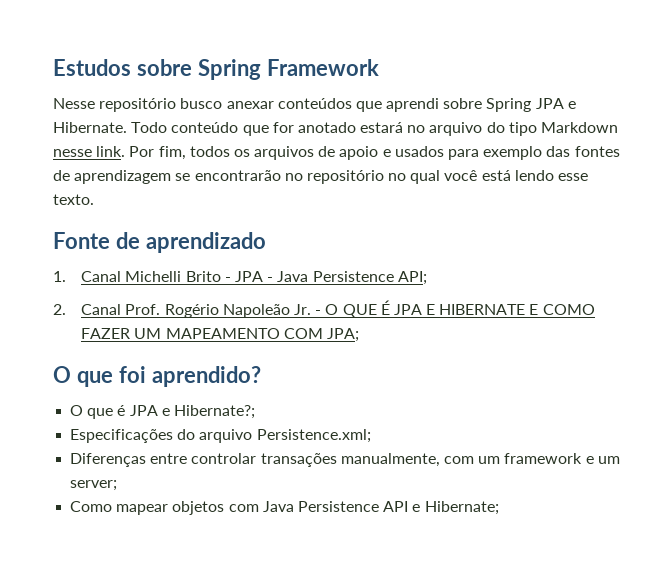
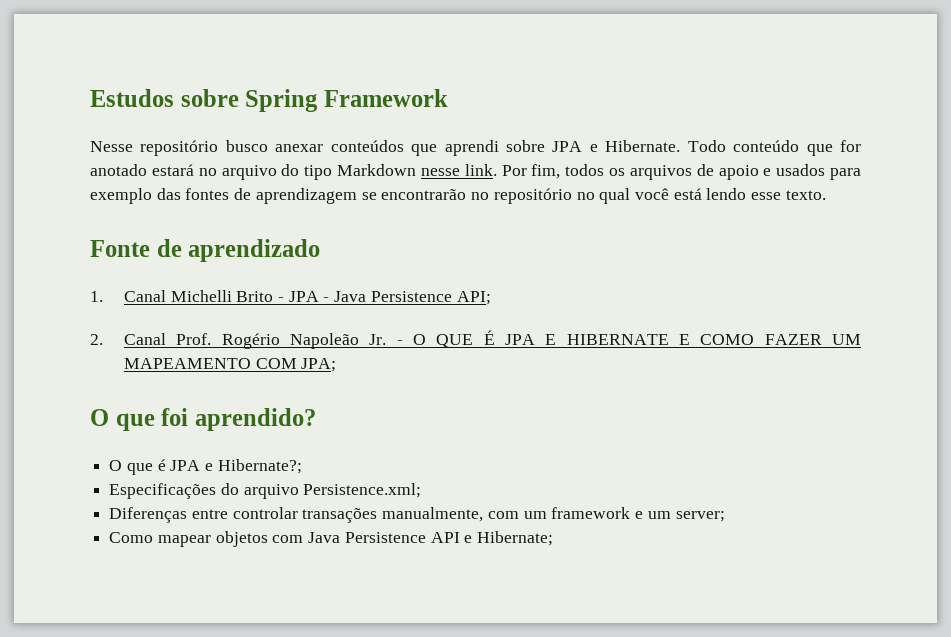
[486,98,532,112] Spring -> (546, 146) none

